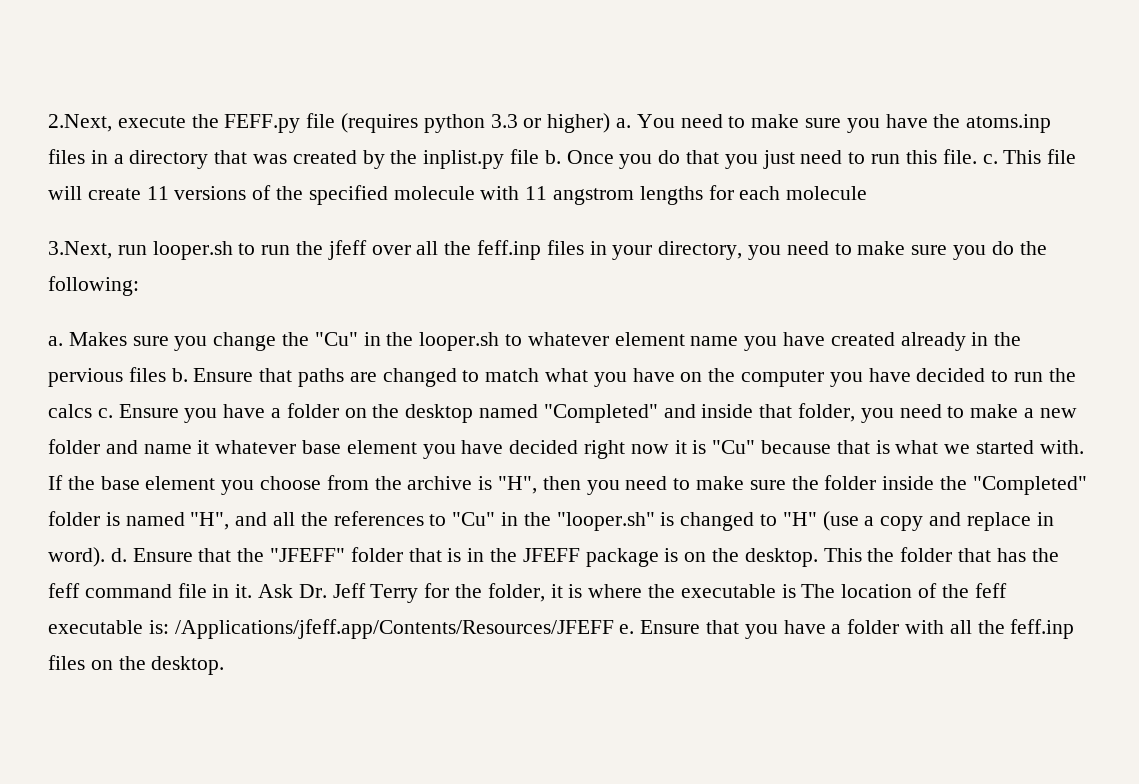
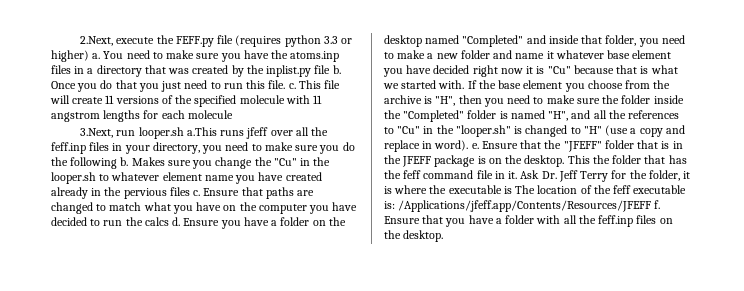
[238,241,324,255] to run the -> [186,127,245,136] a.This runs
[48,276,139,296] [48,336,63,346] following: // a. -> [70,157,129,169] following b.
[171,368,188,382] b. -> [193,190,201,196] c.
[97,408,113,418] c. -> [172,217,181,226] d.
[110,548,127,562] d. -> [471,143,479,149] e.
[619,624,635,634] e. -> [654,200,661,209] f.

